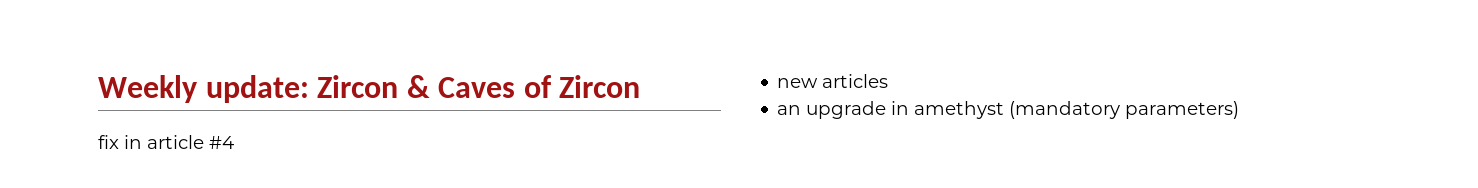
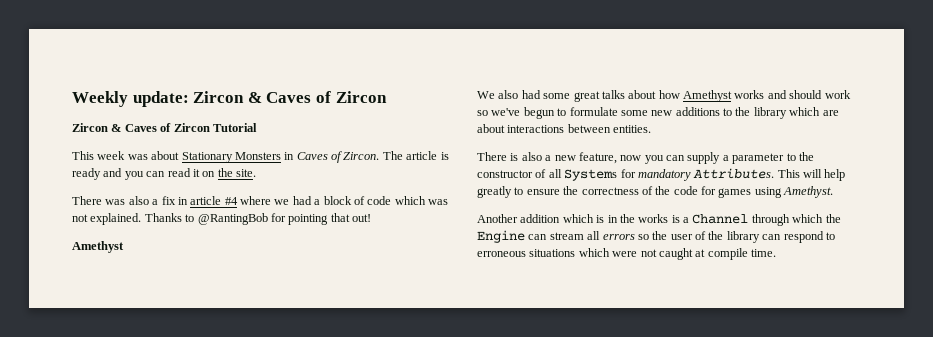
[98,135,234,149] [777,74,889,88] [777,101,1240,119] fix in article #4 // new articles // an upgrade in amethyst (mandatory parameters) -> [72,123,257,132] [72,151,449,163] [72,168,256,180] [72,196,448,205] [72,213,371,225] [72,241,124,253] [477,90,851,102] [477,107,839,119] [477,124,652,133] [477,152,814,164] [477,168,846,181] [477,186,834,198] [477,214,841,226] [477,230,835,243] [477,248,776,260] Zircon & Caves of Zircon Tutorial // This week was about Stationary Monsters in Caves of Zircon. The article is ready and you can read it on the site. // There was also a fix in article #4 where we had a block of code which was not explained. Thanks to @RantingBob for pointing that out! // Amethyst // We also had some great talks about how Amethyst works and should work so we've begun to formulate some new additions to the library which are about interactions between entities. // There is also a new feature, now you can supply a parameter to the constructor of all Systems for mandatory Attributes. This will help greatly to ensure the correctness of the code for games using Amethyst. // Another addition which is in the works is a Channel through which the Engine can stream all errors so the user of the library can respond to erroneous situations which were not caught at compile time.

